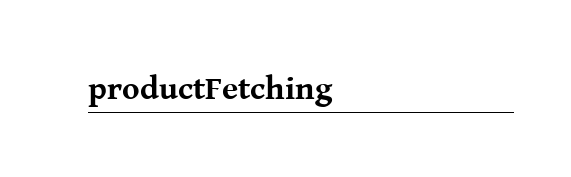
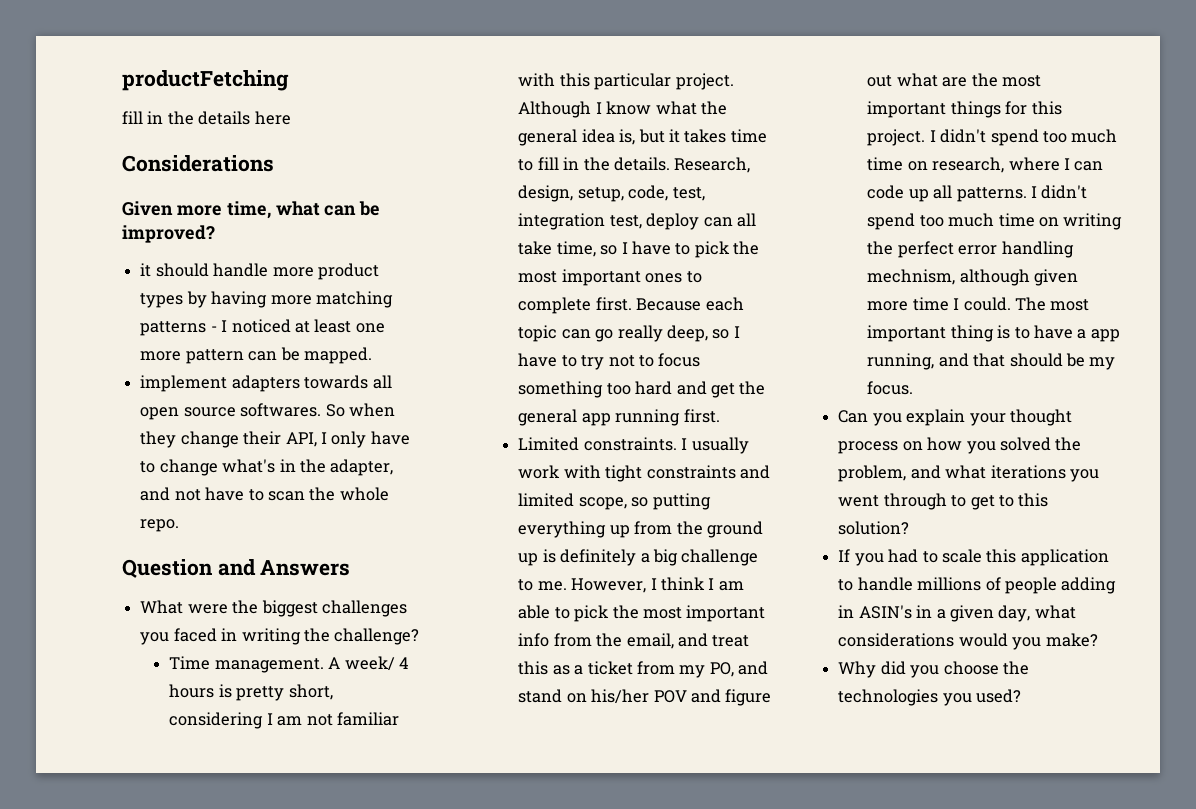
(333, 90) none -> [122,111,291,125] [122,155,274,172] [122,201,381,219] [122,225,215,243] [140,263,379,280] [140,291,393,308] [140,319,385,336] [140,347,372,364] [140,375,392,392] [140,403,395,420] [140,431,410,448] [140,459,394,476] [140,487,389,501] [140,519,180,532] [122,559,351,578] [140,600,407,617] [140,628,420,645] [169,656,409,673] [169,684,333,701] [169,712,399,729] [518,73,734,90] [518,101,727,118] [518,129,767,146] [518,157,751,173] [518,185,705,202] [518,213,756,230] [518,241,760,258] [518,269,702,286] [518,297,744,314] [518,325,740,342] [518,353,701,370] [518,381,766,398] [518,409,720,426] [518,437,749,454] [518,465,770,482] [518,493,711,510] [518,521,763,538] [518,549,759,566] [518,577,744,593] [518,605,766,622] [518,633,750,649] [518,661,769,678] [518,689,772,706] [867,73,1041,87] [867,101,1062,118] [867,129,1118,146] [867,157,1104,173] [867,185,1088,202] [867,213,1123,230] [867,241,1074,258] [867,269,1079,286] [867,297,1090,311] [867,325,1120,342] [867,353,1116,370] [867,381,914,395] [838,409,1072,426] [838,437,1082,454] [838,465,1099,482] [838,493,1049,510] [838,521,910,535] [838,549,1109,566] [838,577,1117,594] [838,605,1076,622] [838,633,1098,650] [838,661,1029,678] [838,689,1022,706] // fill in the details here // Considerations // Given more time, what can be improved? // it should handle more product types by having more matching patterns - I noticed at least one more pattern can be mapped. // implement adapters towards all open source softwares. So when they change their API, I only have to change what's in the adapter, and not have to scan the whole repo. // Question and Answers // What were the biggest challenges you faced in writing the challenge? // Time management. A week/ 4 hours is pretty short, considering I am not familiar with this particular project. Although I know what the general idea is, but it takes time to fill in the details. Research, design, setup, code, test, integration test, deploy can all take time, so I have to pick the most important ones to complete first. Because each topic can go really deep, so I have to try not to focus something too hard and get the general app running first. // Limited constraints. I usually work with tight constraints and limited scope, so putting everything up from the ground up is definitely a big challenge to me. However, I think I am able to pick the most important info from the email, and treat this as a ticket from my PO, and stand on his/her POV and figure out what are the most important things for this project. I didn't spend too much time on research, where I can code up all patterns. I didn't spend too much time on writing the perfect error handling mechnism, although given more time I could. The most important thing is to have a app running, and that should be my focus. // Can you explain your thought process on how you solved the problem, and what iterations you went through to get to this solution? // If you had to scale this application to handle millions of people adding in ASIN's in a given day, what considerations would you make? // Why did you choose the technologies you used?

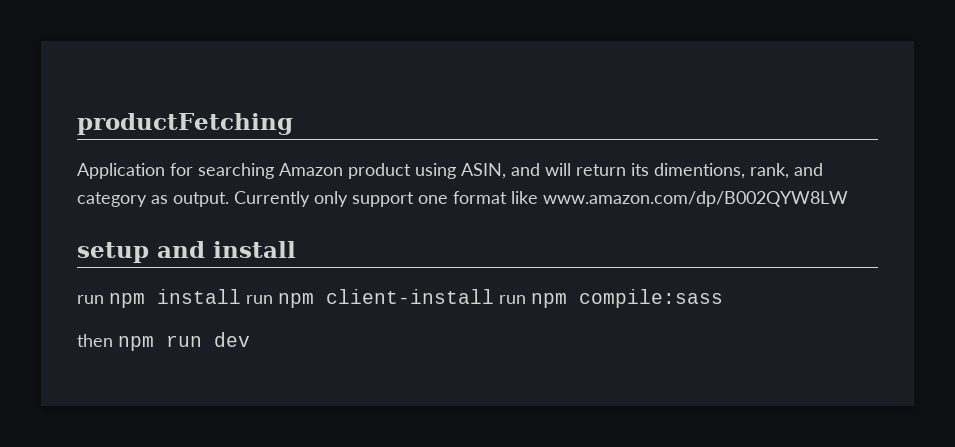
[122,111,291,125] [122,155,274,172] [122,201,381,219] [122,225,215,243] [140,263,379,280] [140,291,393,308] [140,319,385,336] [140,347,372,364] [140,375,392,392] [140,403,395,420] [140,431,410,448] [140,459,394,476] [140,487,389,501] [140,519,180,532] [122,559,351,578] [140,600,407,617] [140,628,420,645] [169,656,409,673] [169,684,333,701] [169,712,399,729] [518,73,734,90] [518,101,727,118] [518,129,767,146] [518,157,751,173] [518,185,705,202] [518,213,756,230] [518,241,760,258] [518,269,702,286] [518,297,744,314] [518,325,740,342] [518,353,701,370] [518,381,766,398] [518,409,720,426] [518,437,749,454] [518,465,770,482] [518,493,711,510] [518,521,763,538] [518,549,759,566] [518,577,744,593] [518,605,766,622] [518,633,750,649] [518,661,769,678] [518,689,772,706] [867,73,1041,87] [867,101,1062,118] [867,129,1118,146] [867,157,1104,173] [867,185,1088,202] [867,213,1123,230] [867,241,1074,258] [867,269,1079,286] [867,297,1090,311] [867,325,1120,342] [867,353,1116,370] [867,381,914,395] [838,409,1072,426] [838,437,1082,454] [838,465,1099,482] [838,493,1049,510] [838,521,910,535] [838,549,1109,566] [838,577,1117,594] [838,605,1076,622] [838,633,1098,650] [838,661,1029,678] [838,689,1022,706] fill in the details here // Considerations // Given more time, what can be improved? // it should handle more product types by having more matching patterns - I noticed at least one more pattern can be mapped. // implement adapters towards all open source softwares. So when they change their API, I only have to change what's in the adapter, and not have to scan the whole repo. // Question and Answers // What were the biggest challenges you faced in writing the challenge? // Time management. A week/ 4 hours is pretty short, considering I am not familiar with this particular project. Although I know what the general idea is, but it takes time to fill in the details. Research, design, setup, code, test, integration test, deploy can all take time, so I have to pick the most important ones to complete first. Because each topic can go really deep, so I have to try not to focus something too hard and get the general app running first. // Limited constraints. I usually work with tight constraints and limited scope, so putting everything up from the ground up is definitely a big challenge to me. However, I think I am able to pick the most important info from the email, and treat this as a ticket from my PO, and stand on his/her POV and figure out what are the most important things for this project. I didn't spend too much time on research, where I can code up all patterns. I didn't spend too much time on writing the perfect error handling mechnism, although given more time I could. The most important thing is to have a app running, and that should be my focus. // Can you explain your thought process on how you solved the problem, and what iterations you went through to get to this solution? // If you had to scale this application to handle millions of people adding in ASIN's in a given day, what considerations would you make? // Why did you choose the technologies you used? -> [77,163,823,179] [77,191,848,207] [77,241,296,263] [77,289,723,308] [77,332,250,351] Application for searching Amazon product using ASIN, and will return its dimentions, rank, and category as output. Currently only support one format like www.amazon.com/dp/B002QYW8LW // setup and install // run npm install run npm client-install run npm compile:sass // then npm run dev

